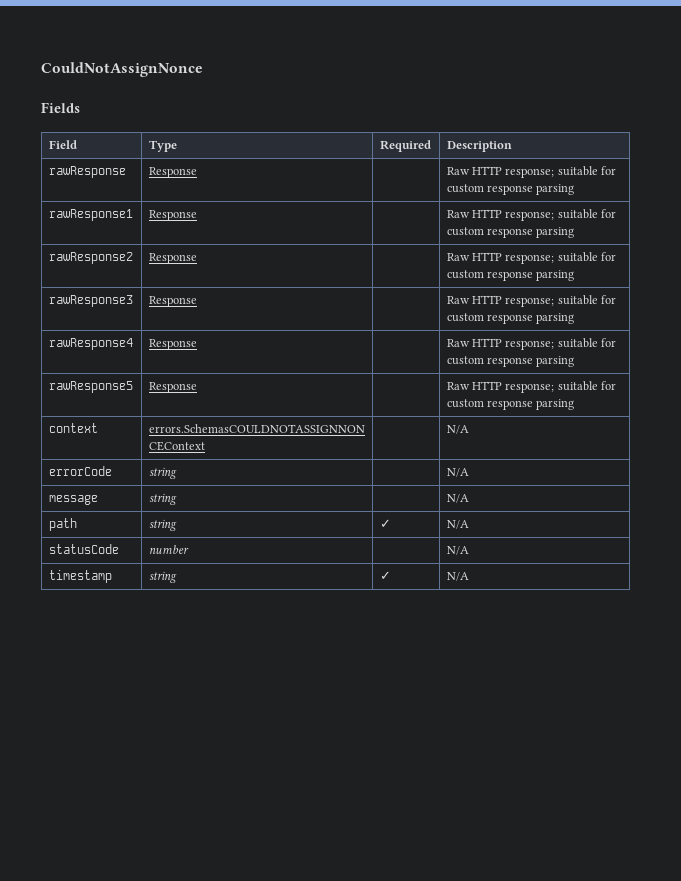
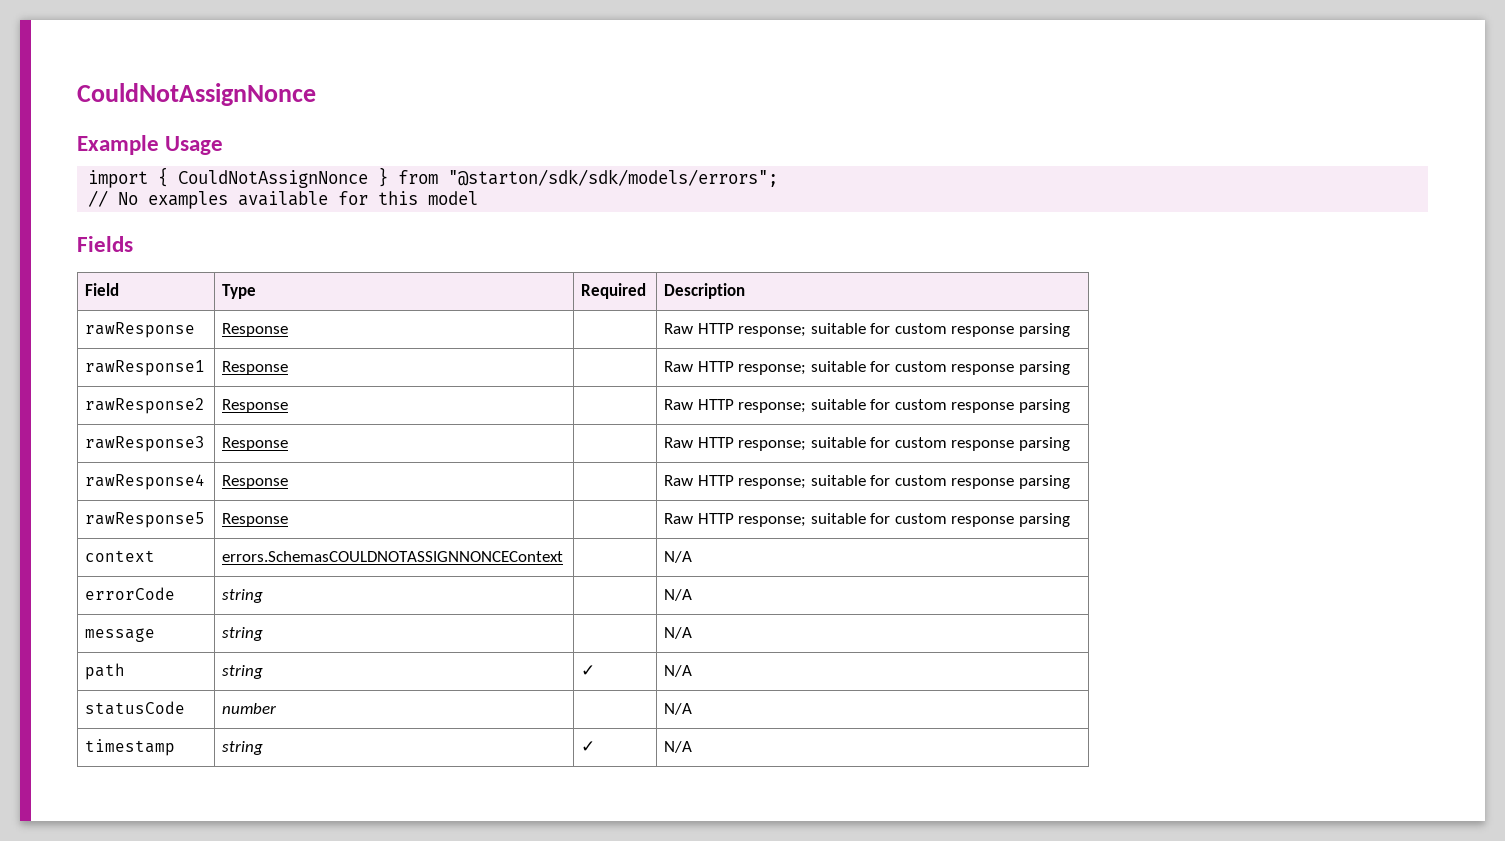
[41,62,203,77] CouldNotAssignNonce -> [77,83,316,106] [77,135,224,155] [88,167,779,188] [88,190,479,209] CouldNotAssignNonce // Example Usage // import { CouldNotAssignNonce } from "@starton/sdk/sdk/models/errors"; // // No examples available for this model

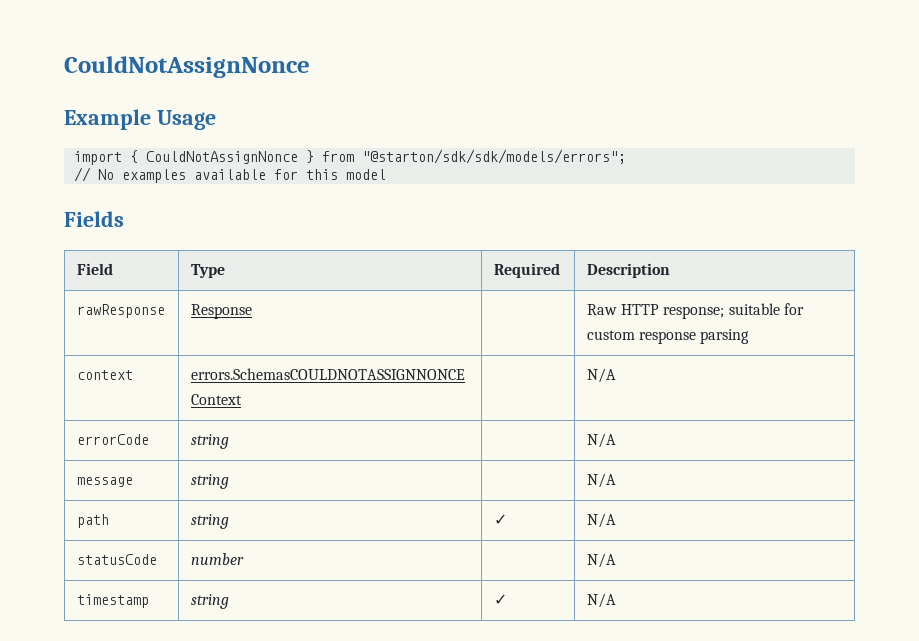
[85,360,206,376] [222,361,289,375] [664,361,1070,375] [85,398,206,414] [222,399,289,413] [664,399,1070,413] [85,436,206,452] [222,437,289,451] [664,437,1070,451] [85,474,206,490] [222,475,289,489] [664,475,1070,489] [85,512,206,528] [222,513,289,527] [664,513,1070,527] // rawResponse1 | Response | | Raw HTTP response; suitable for custom response parsing // rawResponse2 | Response | | Raw HTTP response; suitable for custom response parsing // rawResponse3 | Response | | Raw HTTP response; suitable for custom response parsing // rawResponse4 | Response | | Raw HTTP response; suitable for custom response parsing // rawResponse5 | Response | | Raw HTTP response; suitable for custom response parsing -> (750, 336) none

